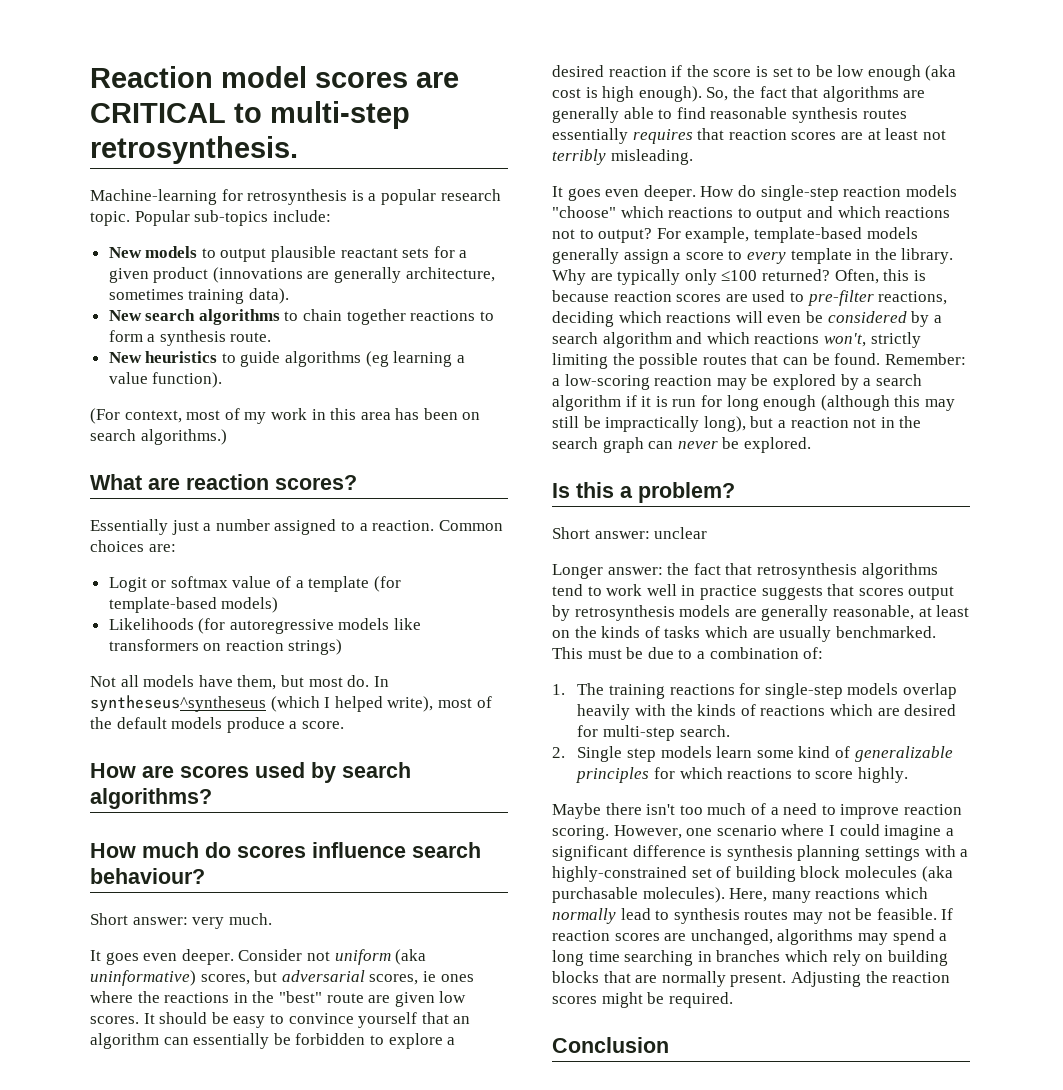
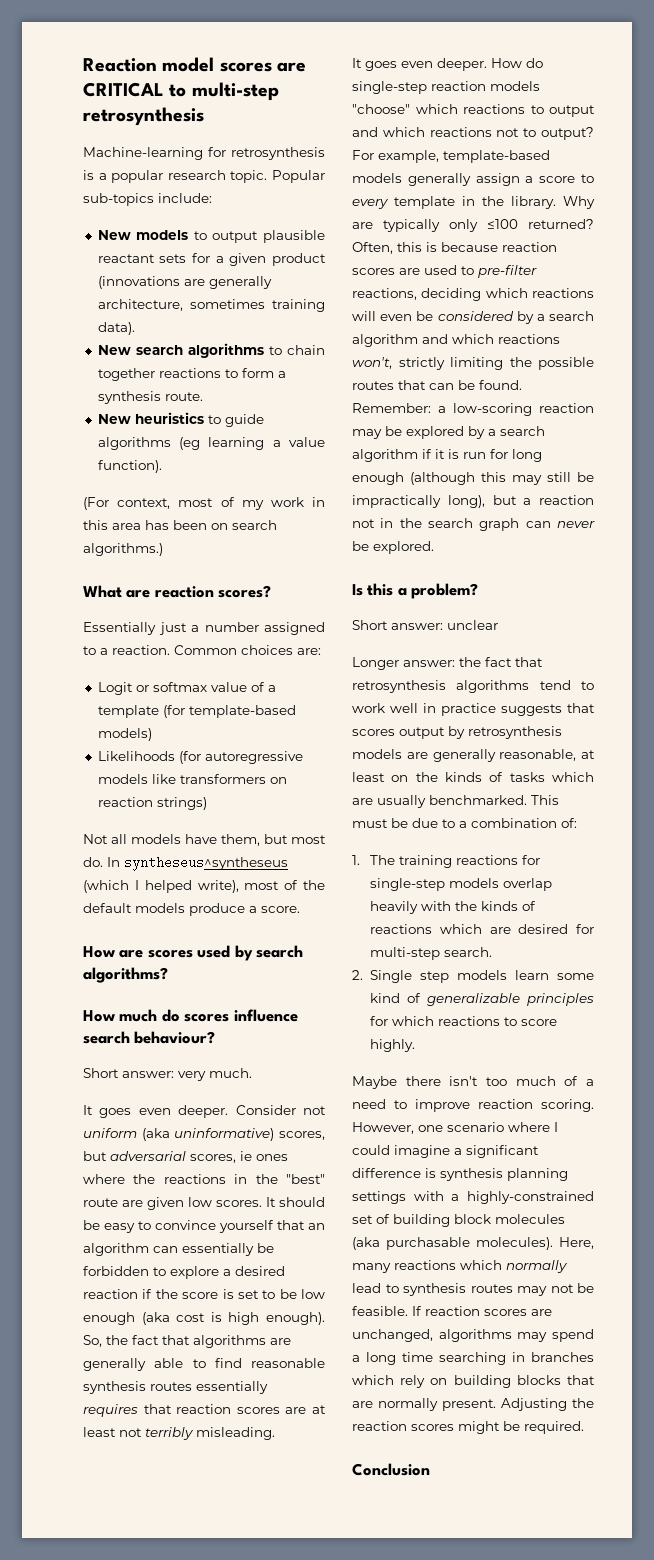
[90,136,298,164] retrosynthesis. -> [83,107,204,126] retrosynthesis

